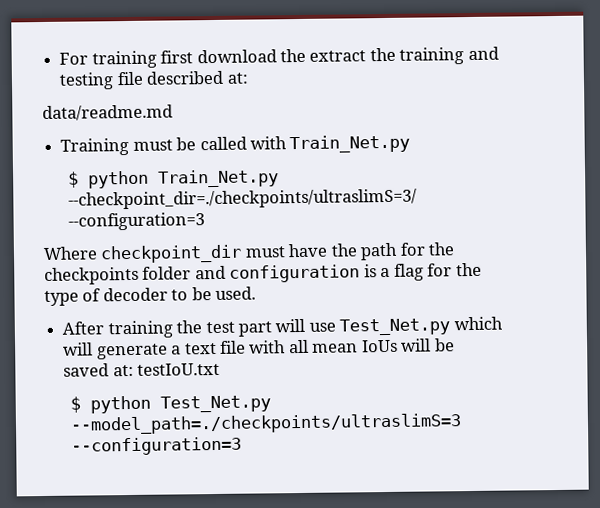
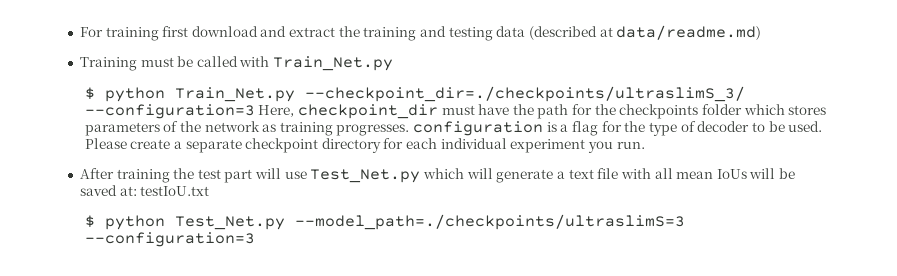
[279,48,306,63] the -> [260,26,287,37] and
[116,70,249,86] [42,104,173,122] file described at: // data/readme.md -> [496,25,762,40] data (described at data/readme.md)
[68,188,418,210] [68,212,206,231] [43,246,98,260] --checkpoint_dir=./checkpoints/ultraslimS=3/ --configuration=3 // Where -> [304,86,745,102] [84,104,295,119] --checkpoint_dir=./checkpoints/ultraslimS_3/ --configuration=3 Here,
[194,265,226,280] and -> [743,104,827,115] [84,121,410,136] which stores parameters of the network as training progresses.
(257, 293) none -> [84,138,645,153] Please create a separate checkpoint directory for each individual experiment you run.

